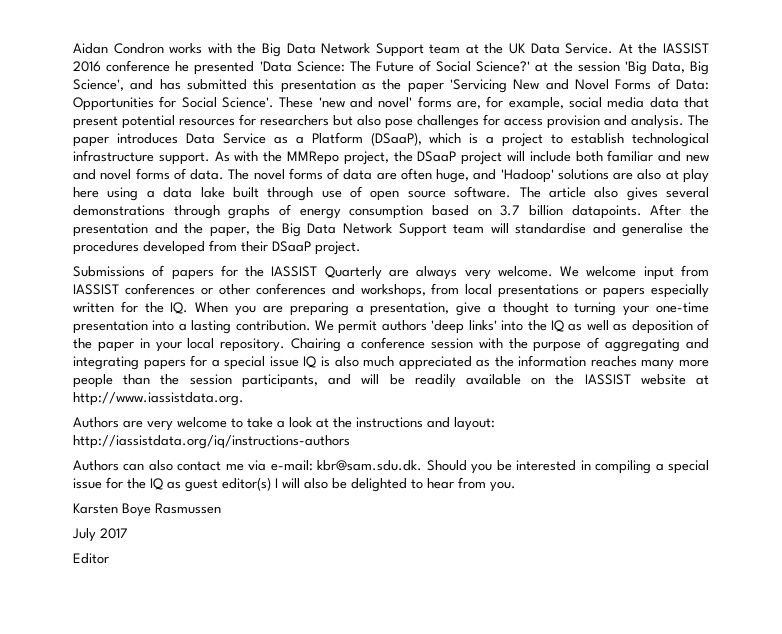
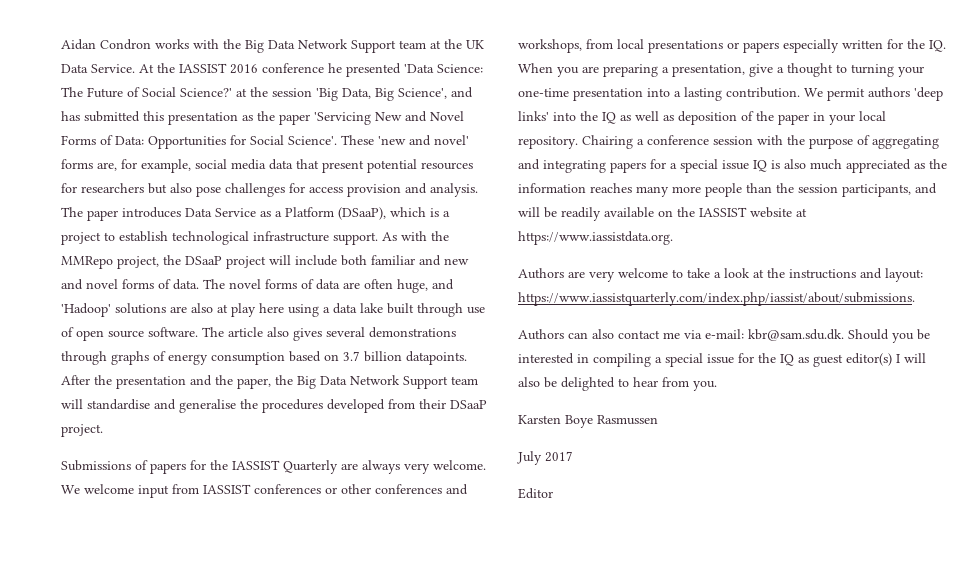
[73,392,244,406] http://www.iassistdata.org. -> [518,231,673,245] https://www.iassistdata.org.
[73,435,350,449] http://iassistdata.org/iq/instructions-authors -> [518,292,915,306] https://www.iassistquarterly.com/index.php/iassist/about/submissions.

